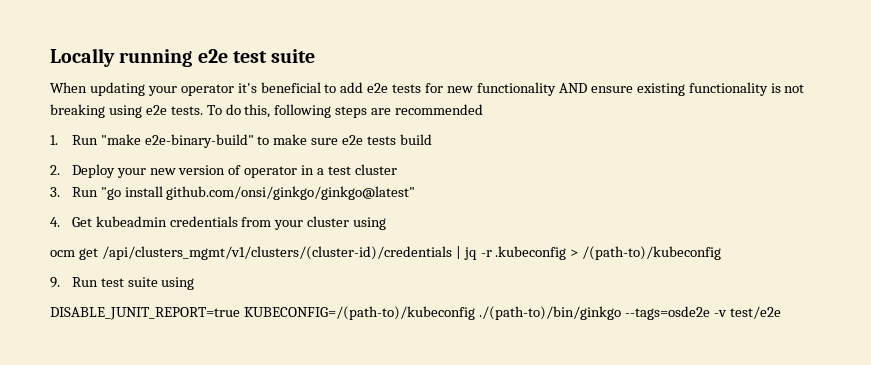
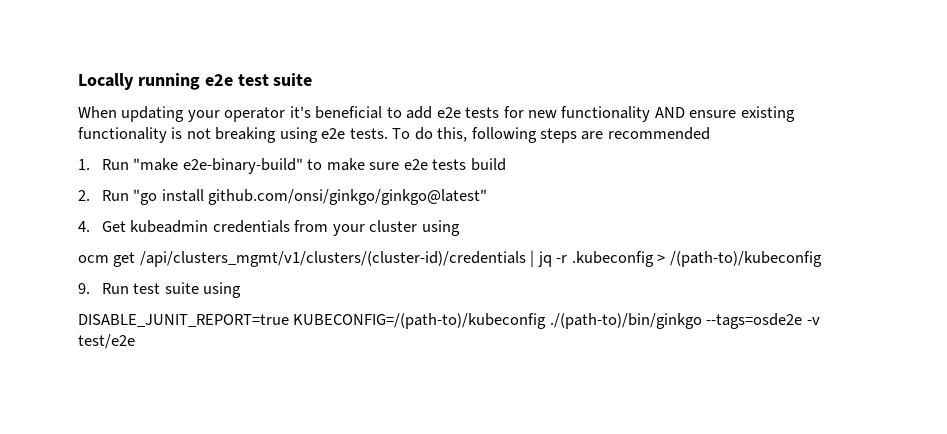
[71,164,397,178] [50,187,60,197] Deploy your new version of operator in a test cluster // 3. -> (90, 195) none

